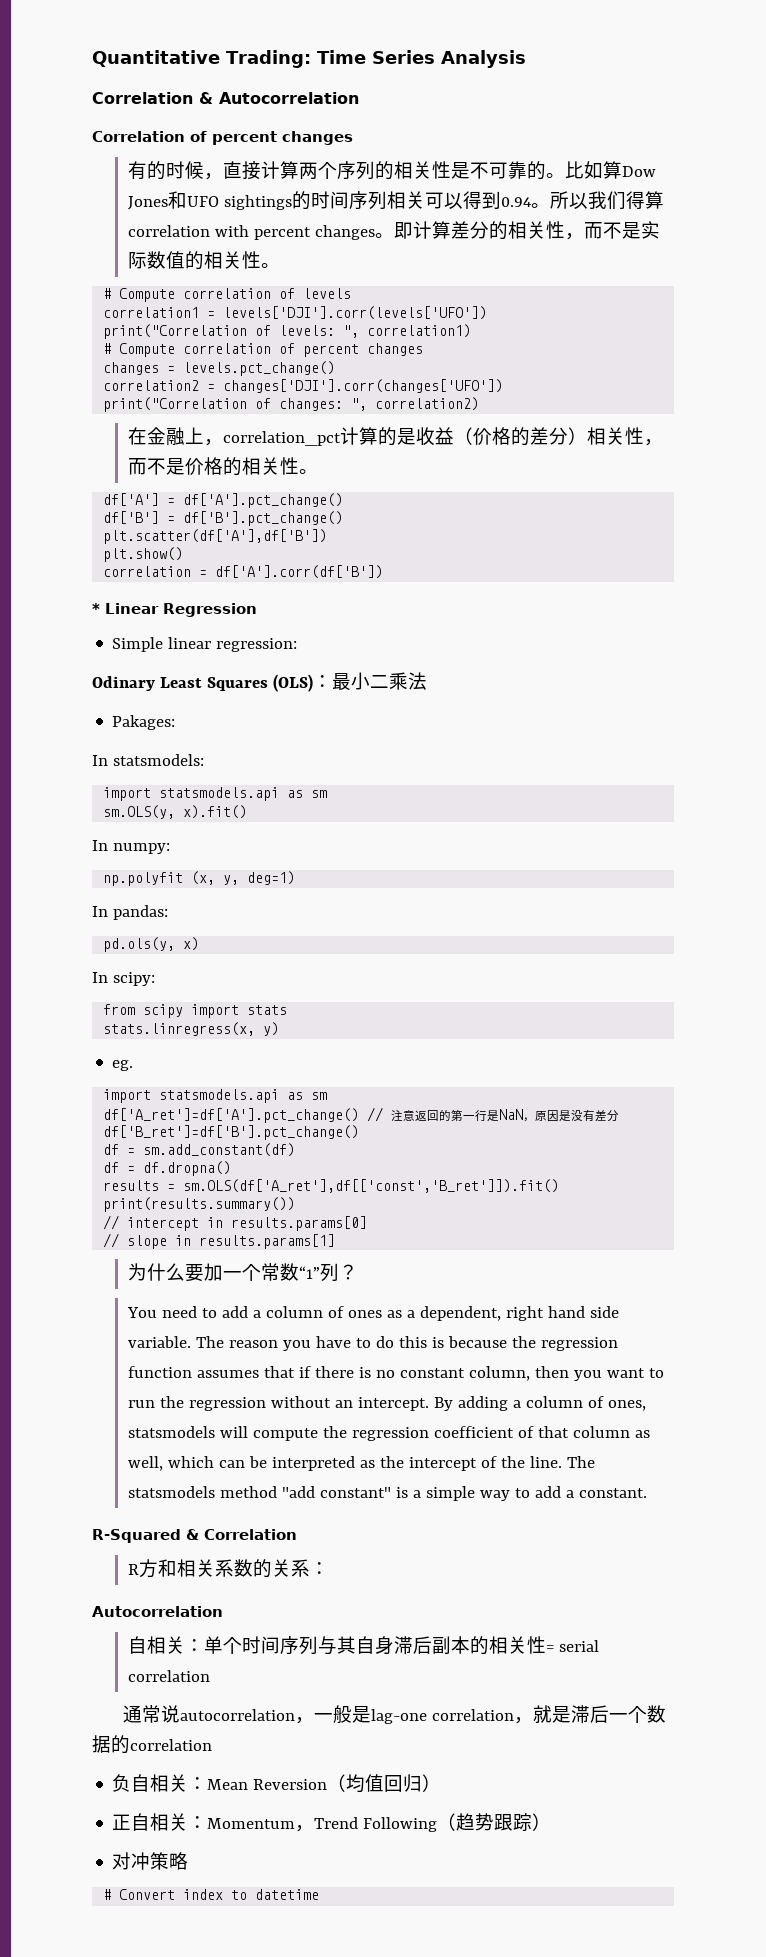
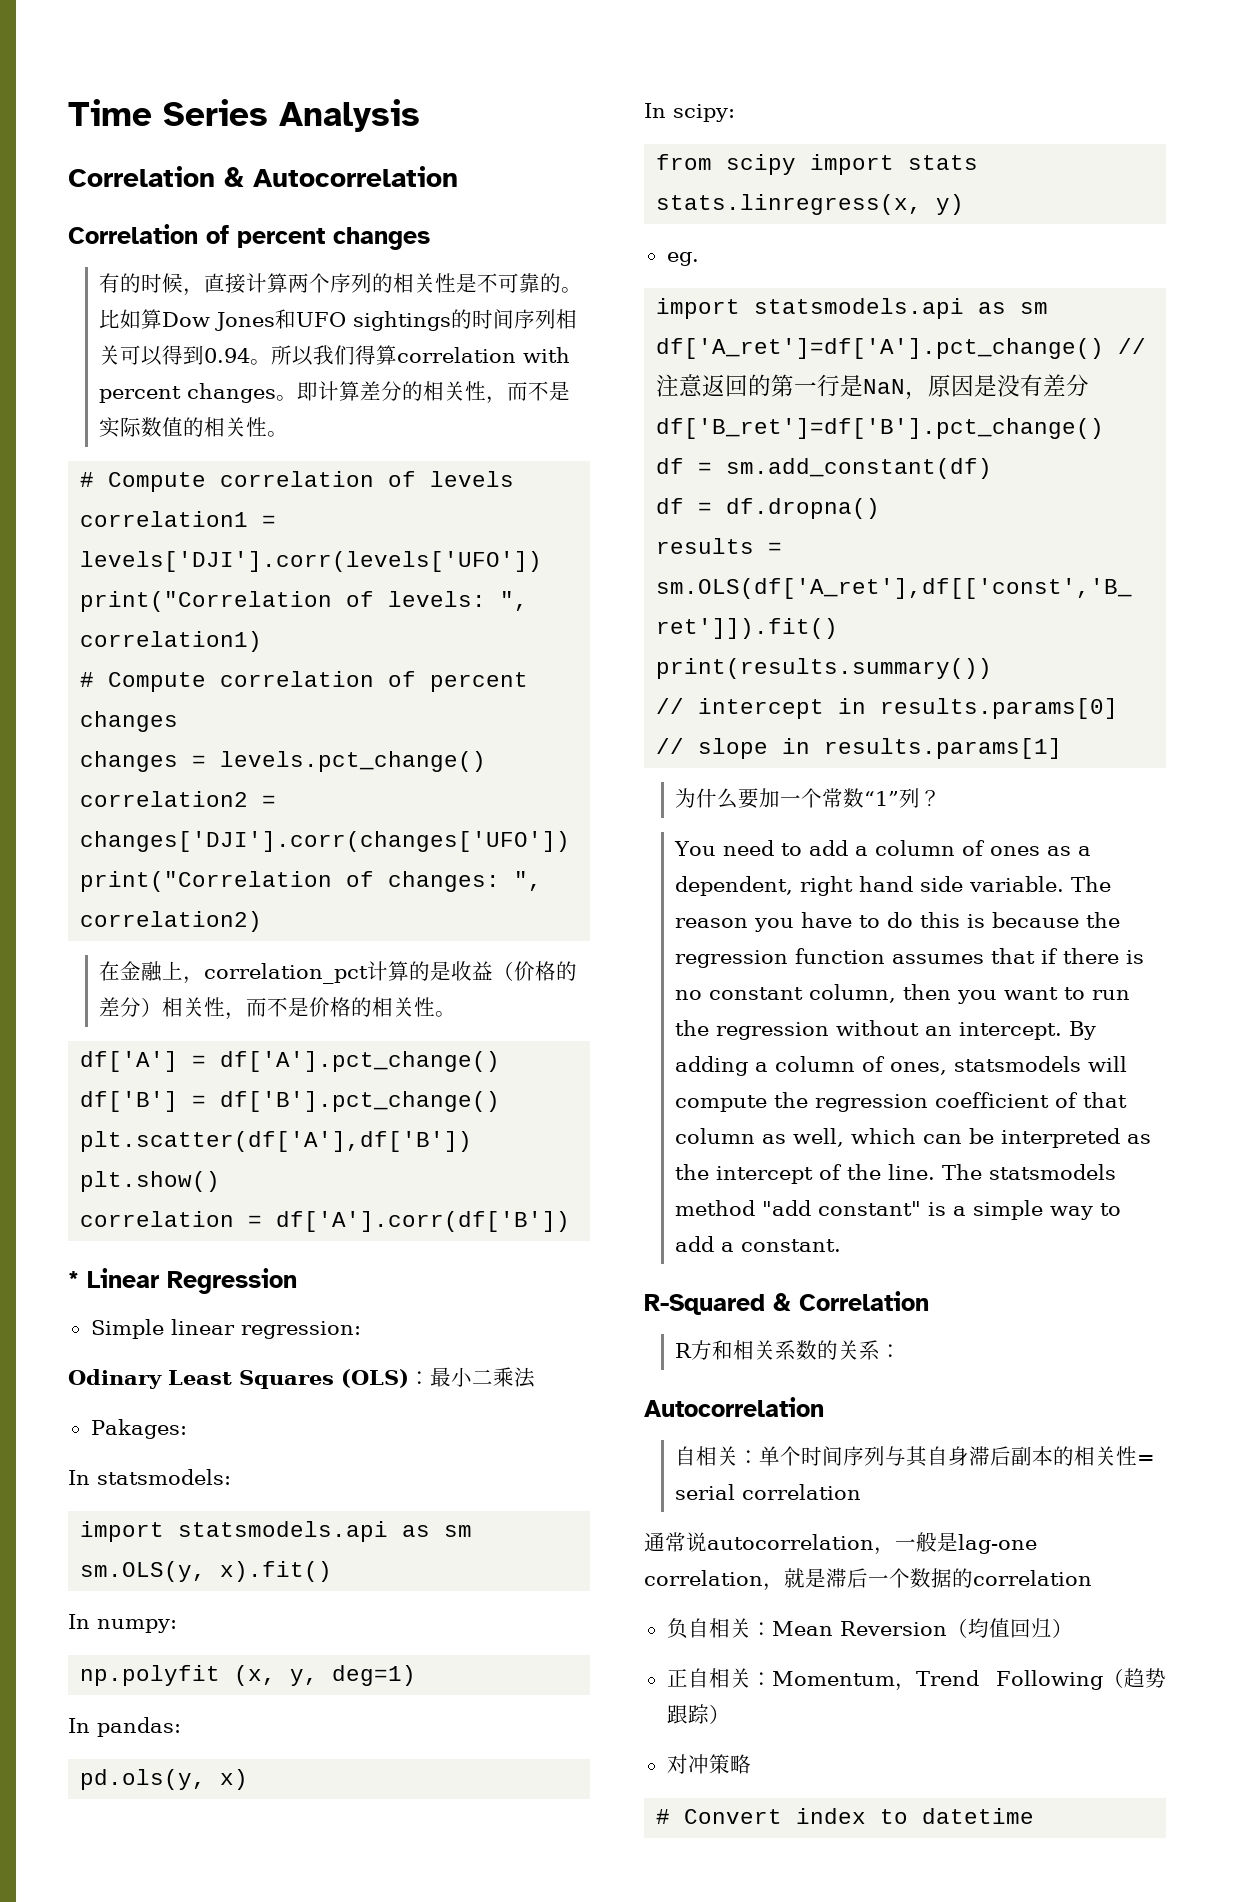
[92,50,311,68] Quantitative Trading: -> (68, 112) none

